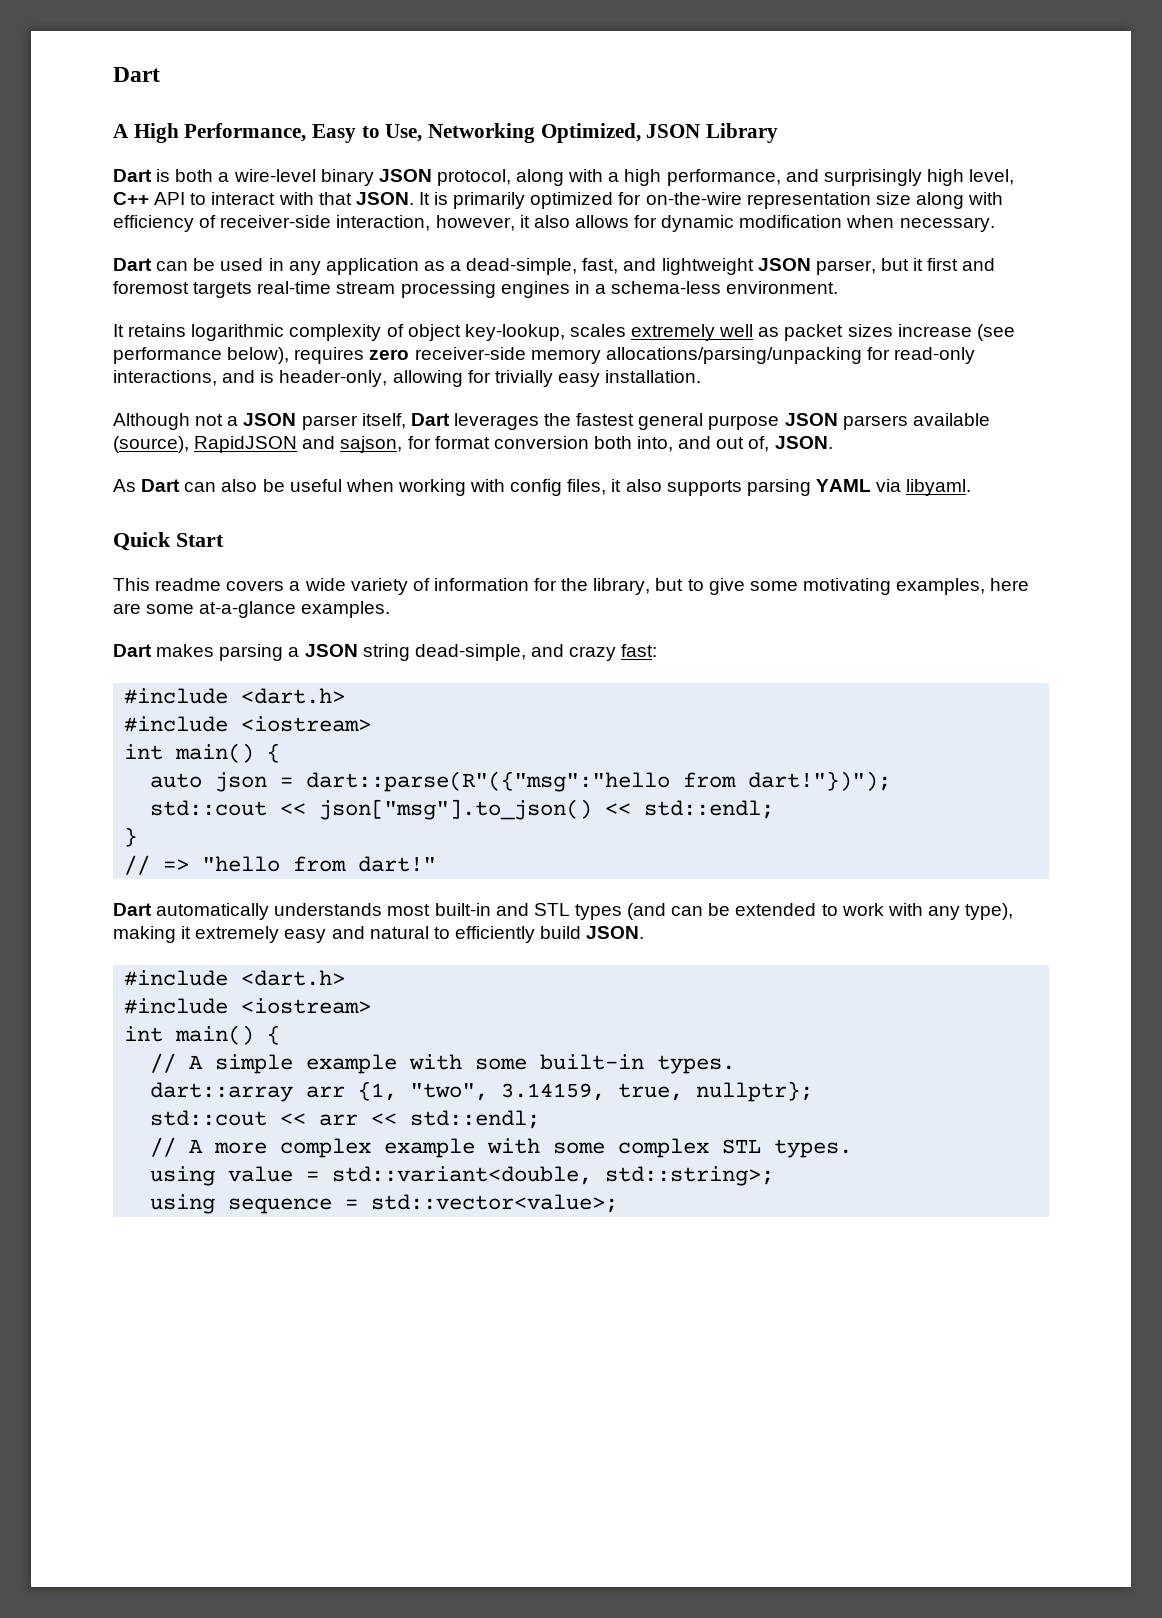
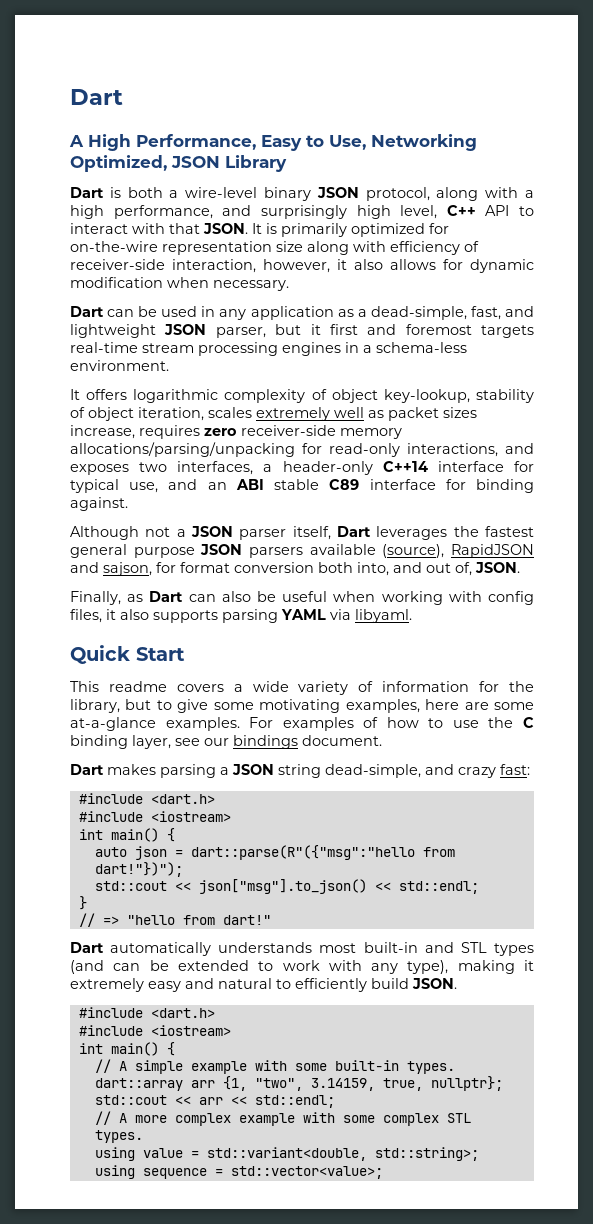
[128,324,187,337] retains -> [86,389,128,400] offers
(565, 332) none -> [476,389,534,403] [70,407,204,421] stability of object iteration,
[897,324,1015,341] [113,347,290,364] increase (see performance below), -> [70,425,135,439] increase,
[260,370,702,387] is header-only, allowing for trivially easy installation. -> [70,461,534,475] [70,479,534,493] [70,497,128,511] exposes two interfaces, a header-only C++14 interface for typical use, and an ABI stable C89 interface for binding against.
[113,479,136,492] As -> [70,591,144,605] Finally, as
(391, 609) none -> [249,717,534,731] [70,735,382,749] For examples of how to use the C binding layer, see our bindings document.

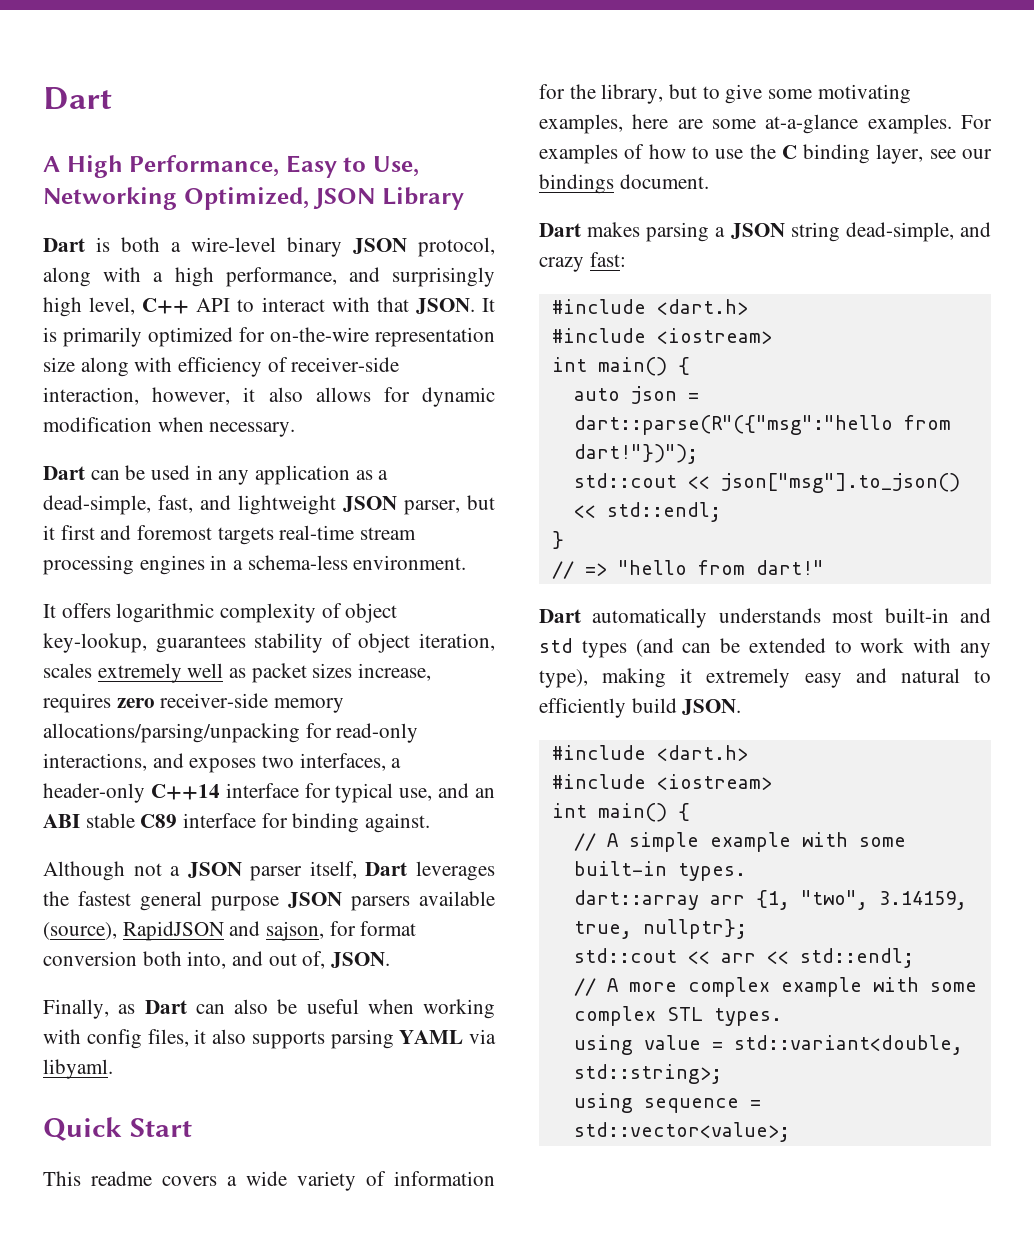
(470, 396) none -> [155,635,246,653] guarantees
[460,942,487,953] STL -> [539,638,573,653] std

